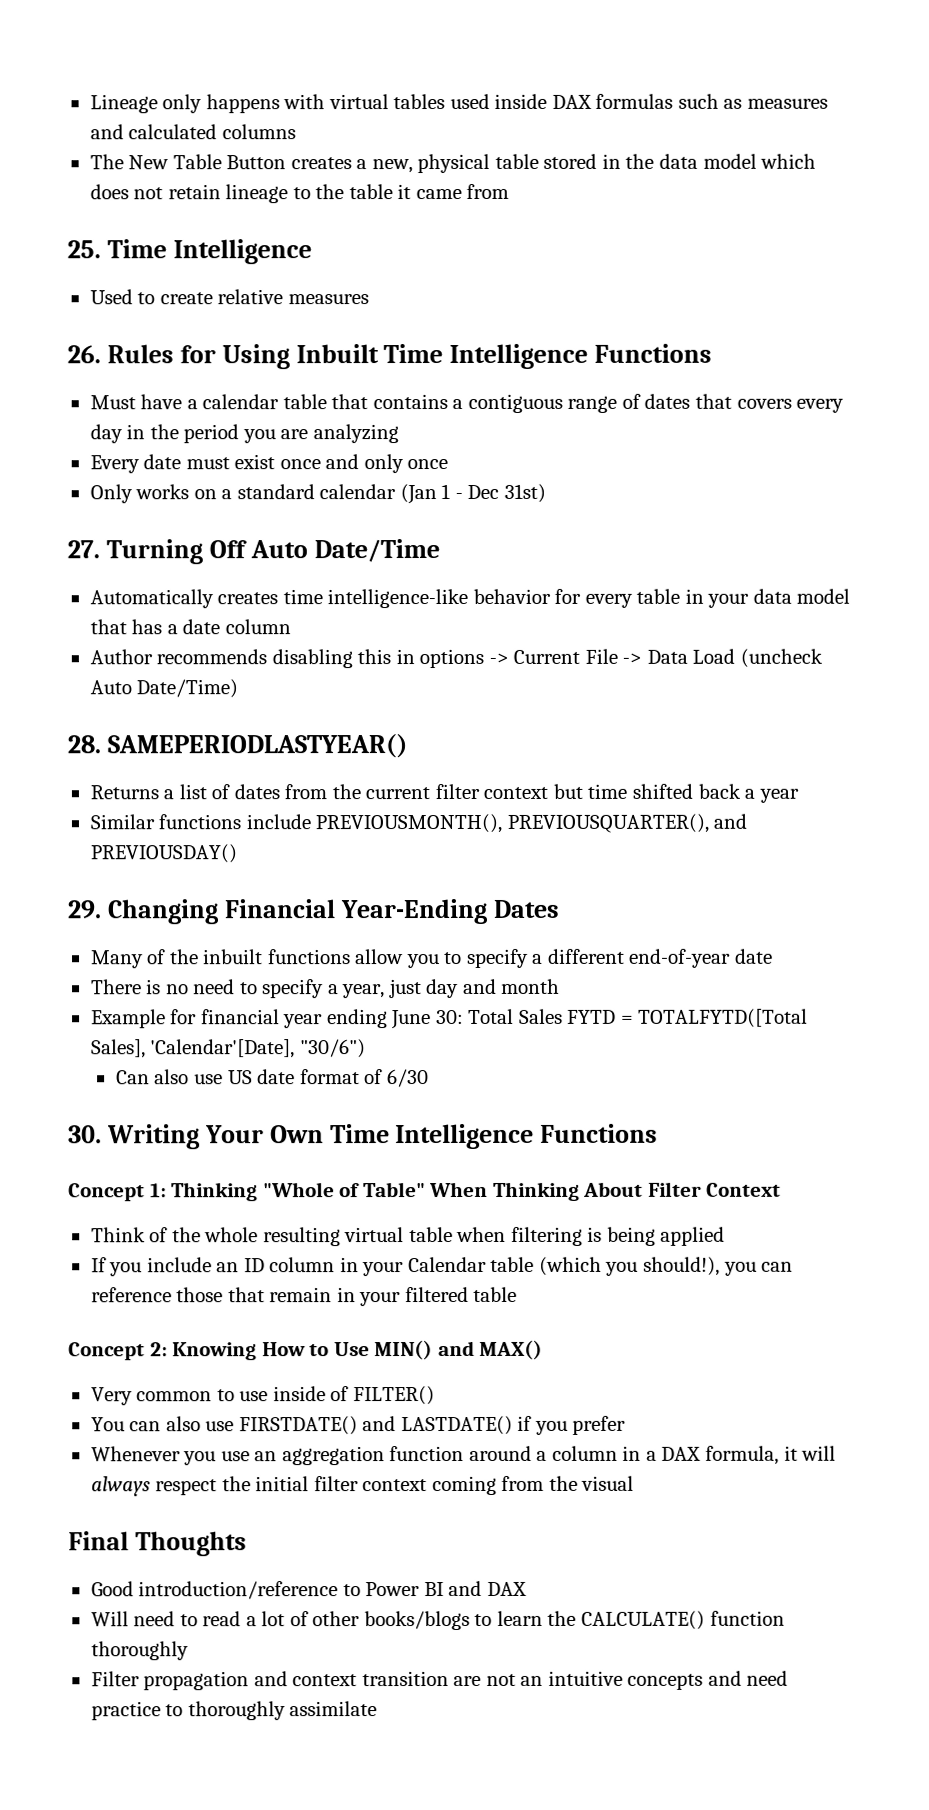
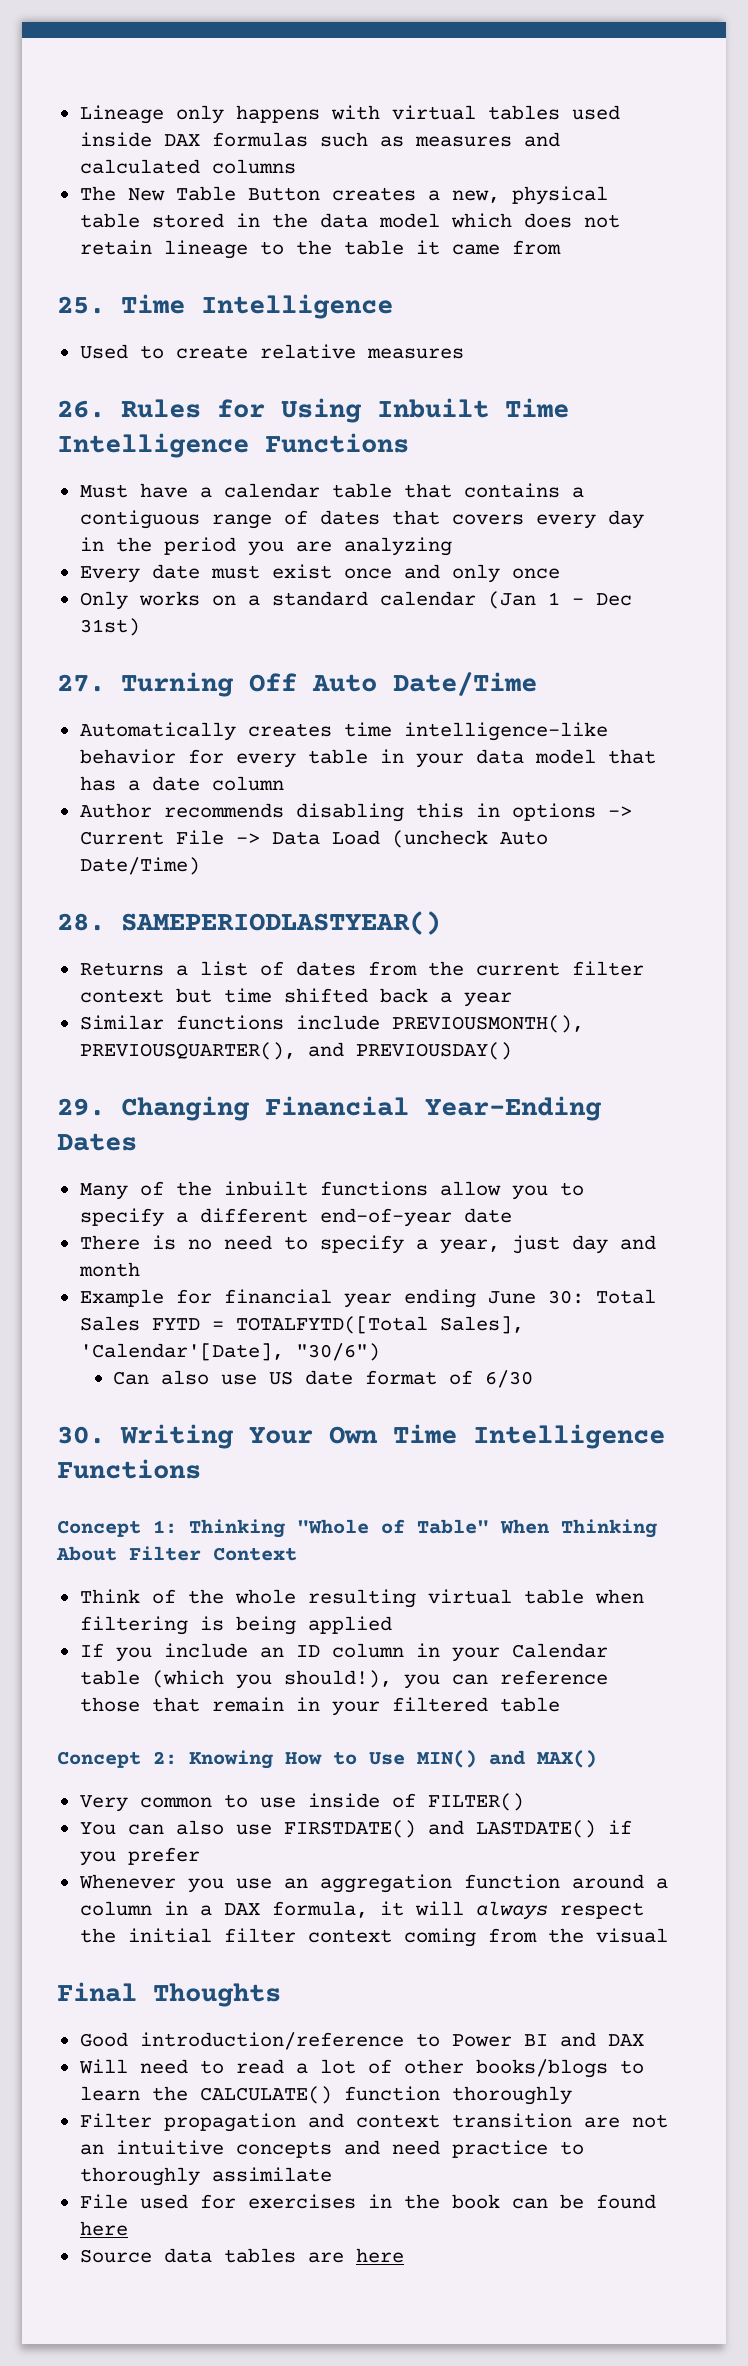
(378, 1709) none -> [79,2194,656,2209] [79,2221,128,2236] [79,2248,404,2263] // File used for exercises in the book can be found here // Source data tables are here

